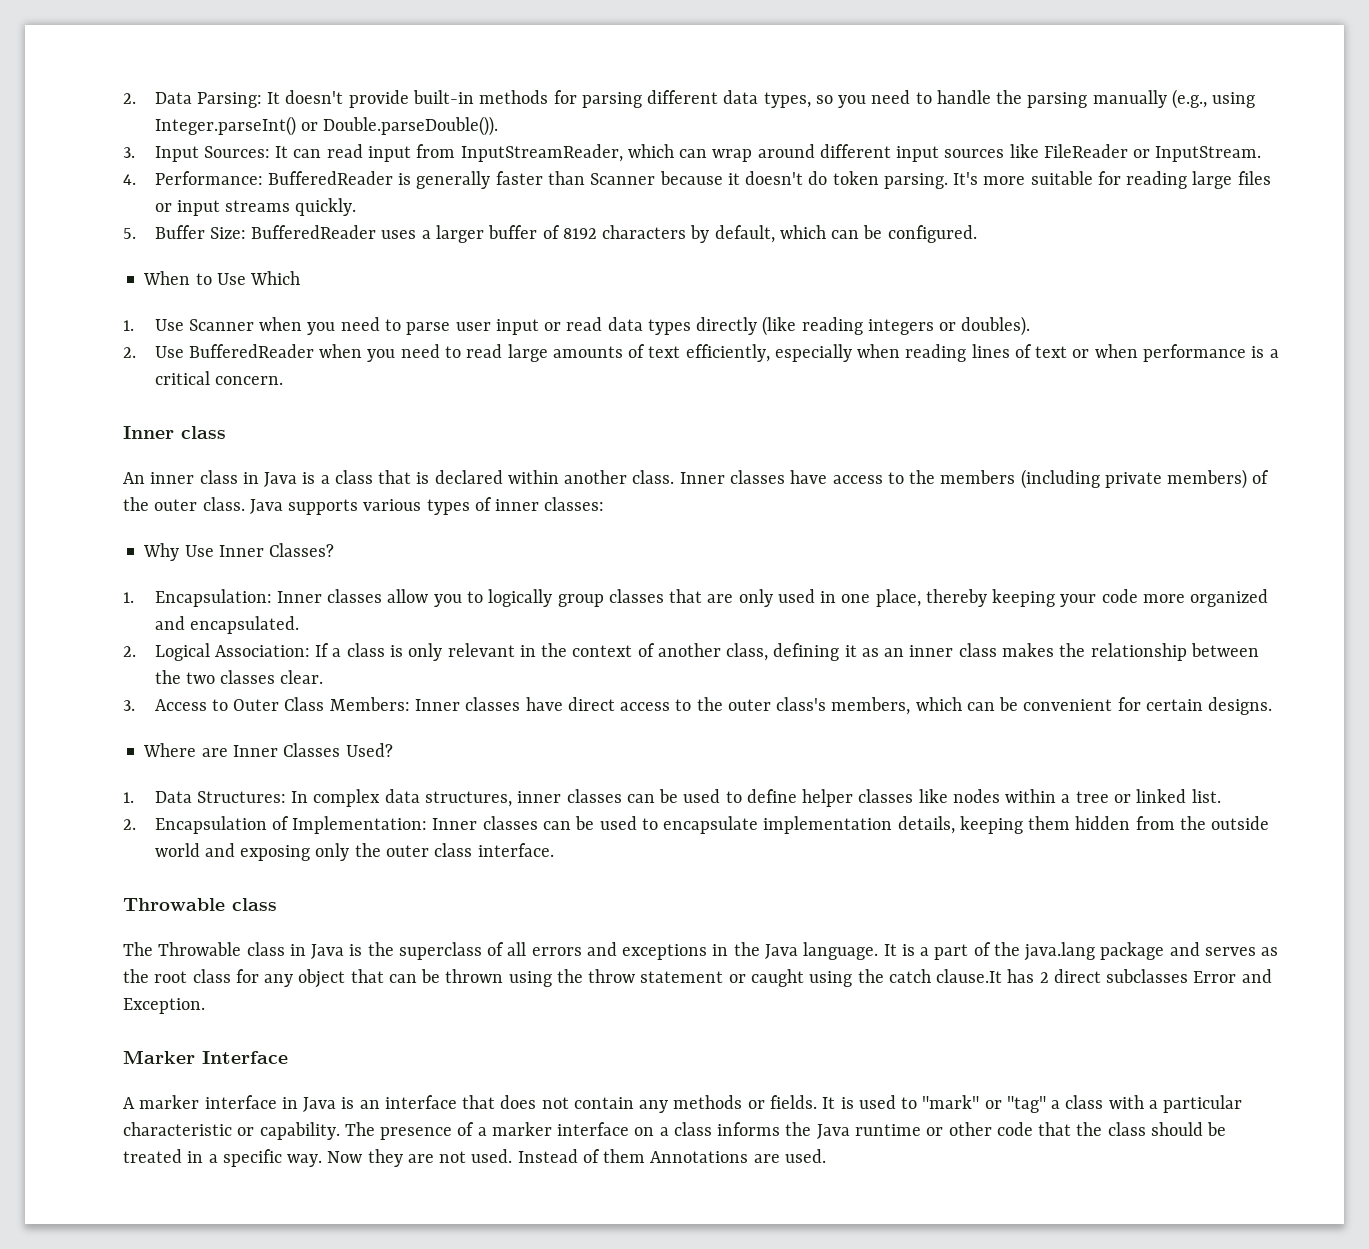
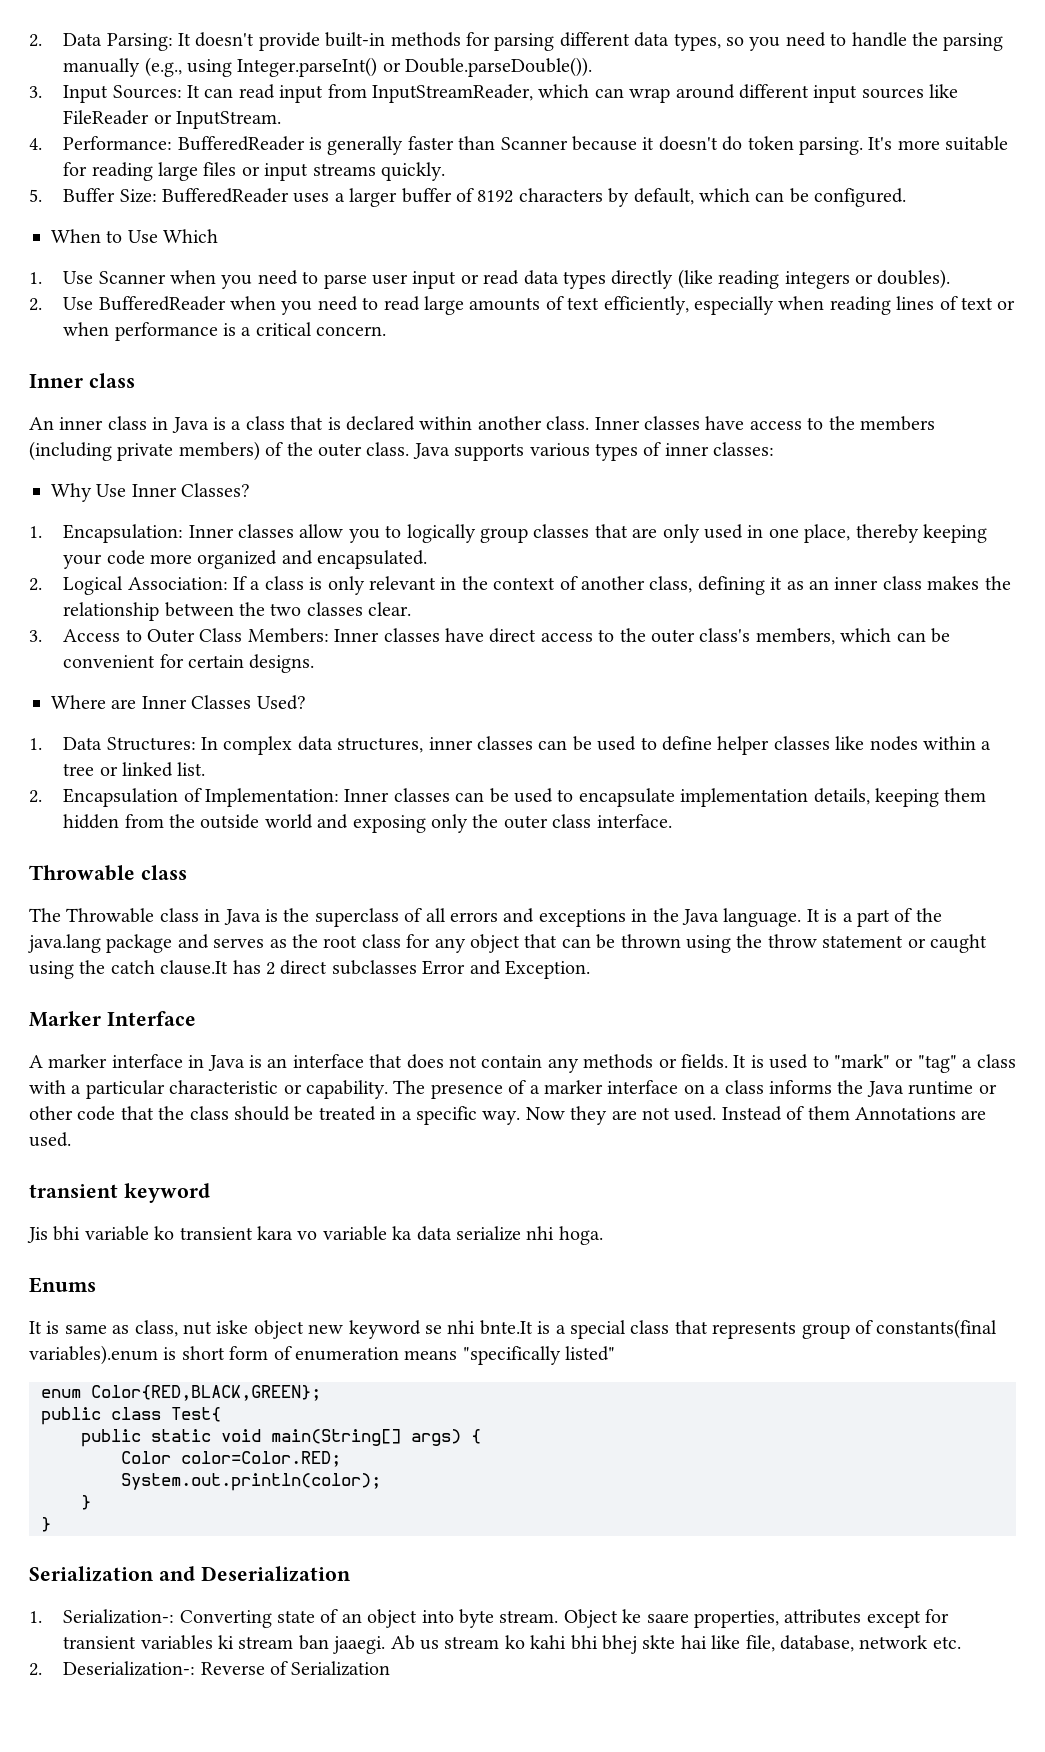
(826, 1156) none -> [29,1183,210,1203] [27,1226,603,1245] [29,1277,96,1293] [29,1319,998,1339] [29,1345,616,1365] [41,1385,321,1401] [41,1407,221,1425] [81,1429,481,1447] [121,1451,341,1467] [121,1473,381,1491] [81,1495,91,1510] [41,1517,51,1532] [29,1566,351,1582] [29,1609,950,1628] [63,1635,961,1654] [29,1661,391,1676] // transient keyword // Jis bhi variable ko transient kara vo variable ka data serialize nhi hoga. // Enums // It is same as class, nut iske object new keyword se nhi bnte.It is a special class that represents group of constants(final variables).enum is short form of enumeration means "specifically listed" // enum Color{RED,BLACK,GREEN}; // public class Test{ // public static void main(String[] args) { // Color color=Color.RED; // System.out.println(color); // } // } // Serialization and Deserialization // 1. Serialization-: Converting state of an object into byte stream. Object ke saare properties, attributes except for transient variables ki stream ban jaaegi. Ab us stream ko kahi bhi bhej skte hai like file, database, network etc. // 2. Deserialization-: Reverse of Serialization

